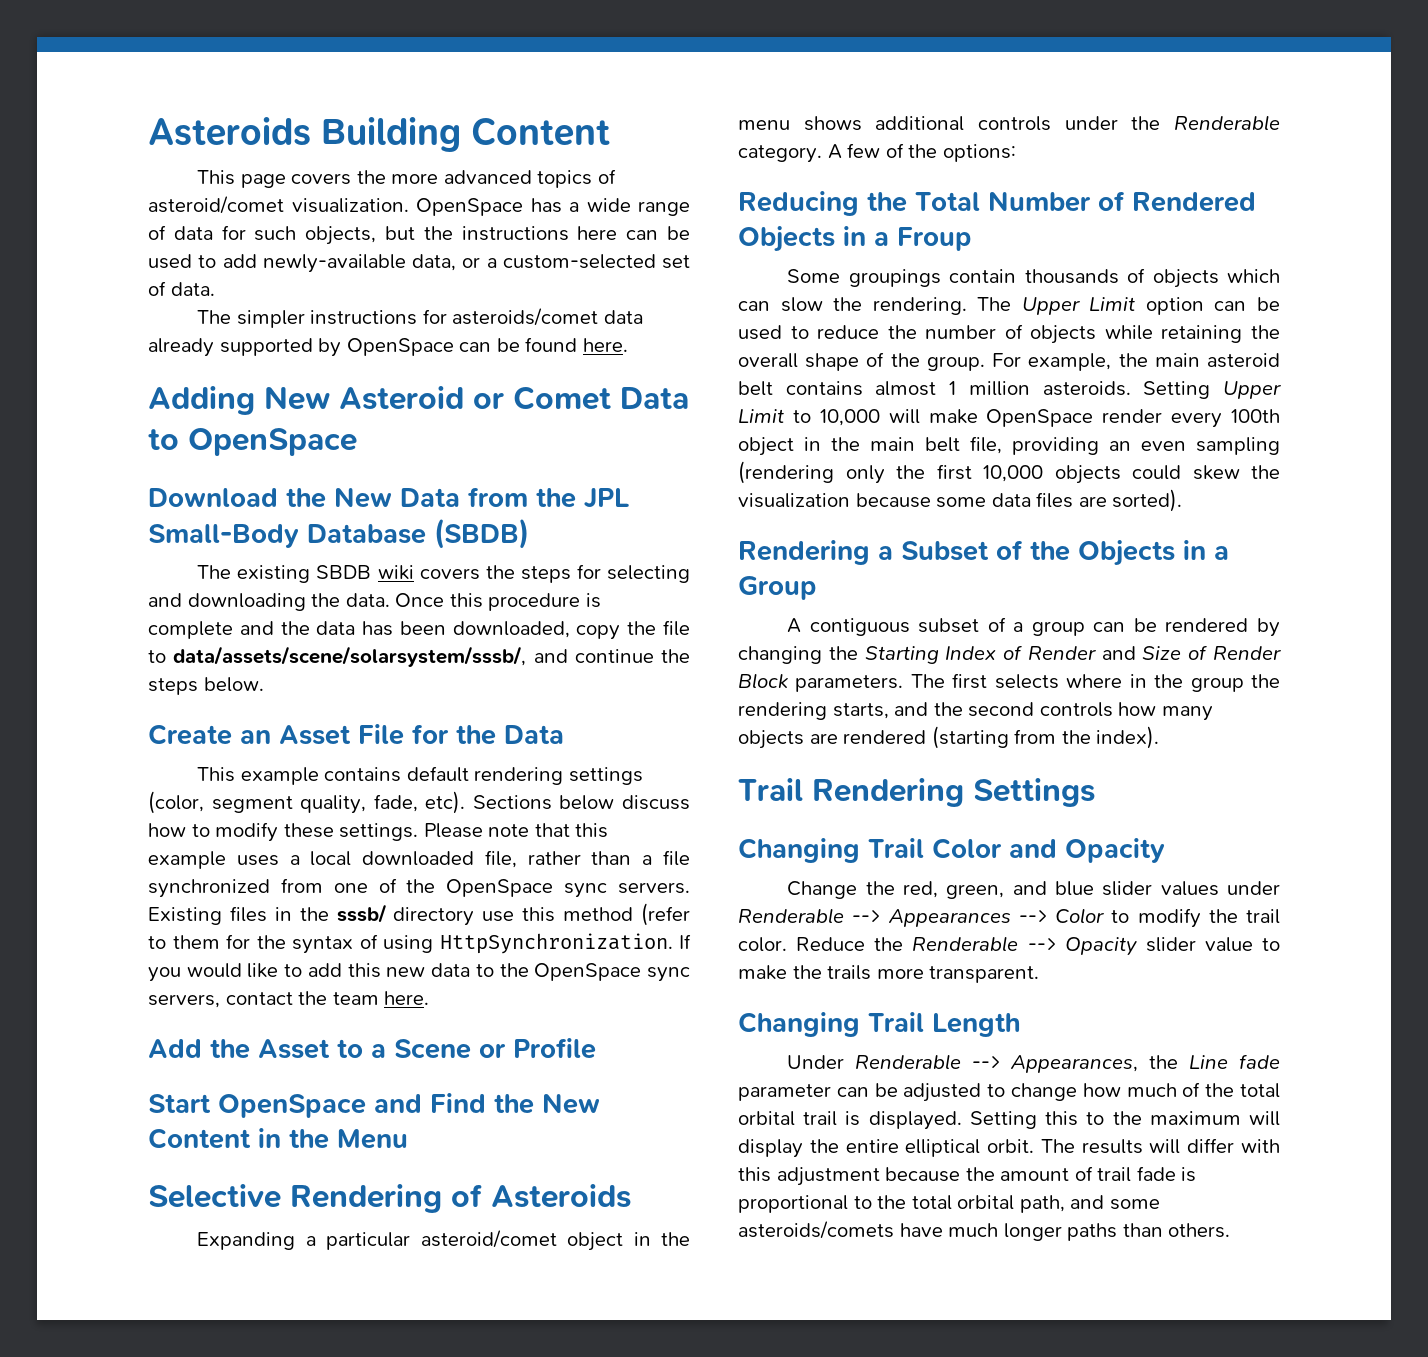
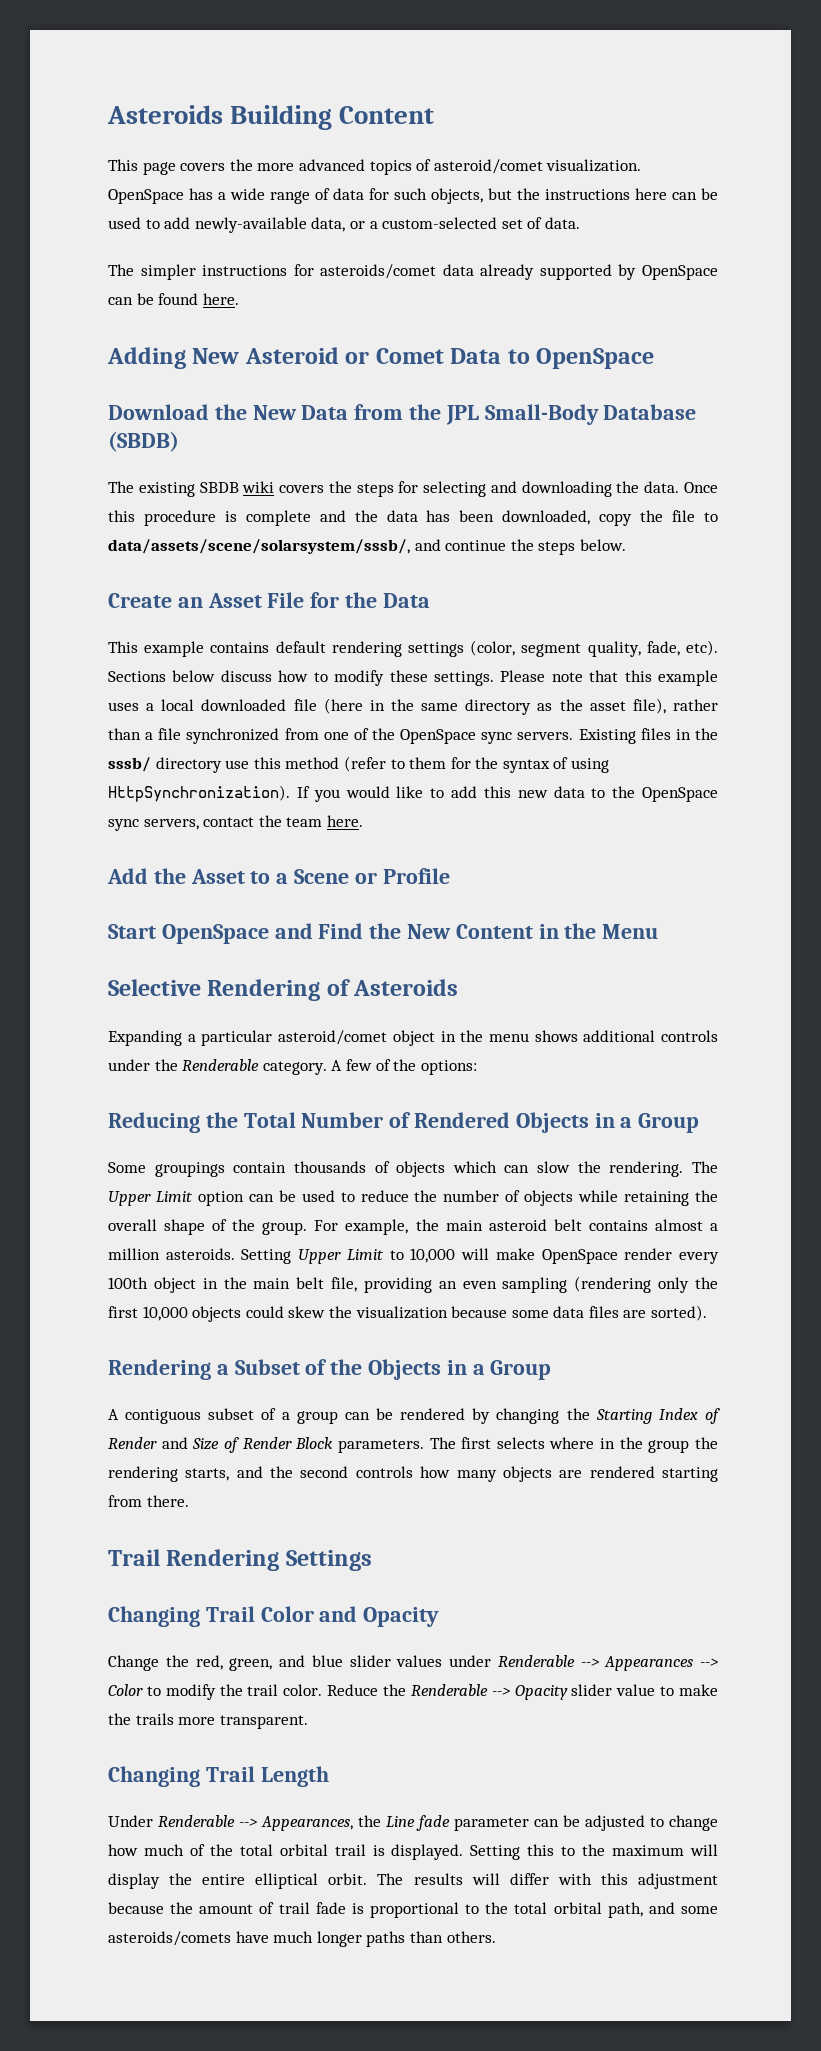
[484,850,517,868] file, -> [293,698,666,715] file (here in the same directory as the asset file),
[439,933,673,954] HttpSynchronization. -> [108,785,290,802] HttpSynchronization).
[897,227,972,251] Froup -> [638,1113,700,1133] Group
[949,381,957,395] 1 -> [710,1223,718,1231] a
[931,726,1160,749] (starting from the index). -> [662,1467,719,1482] [108,1495,189,1507] starting from there.

